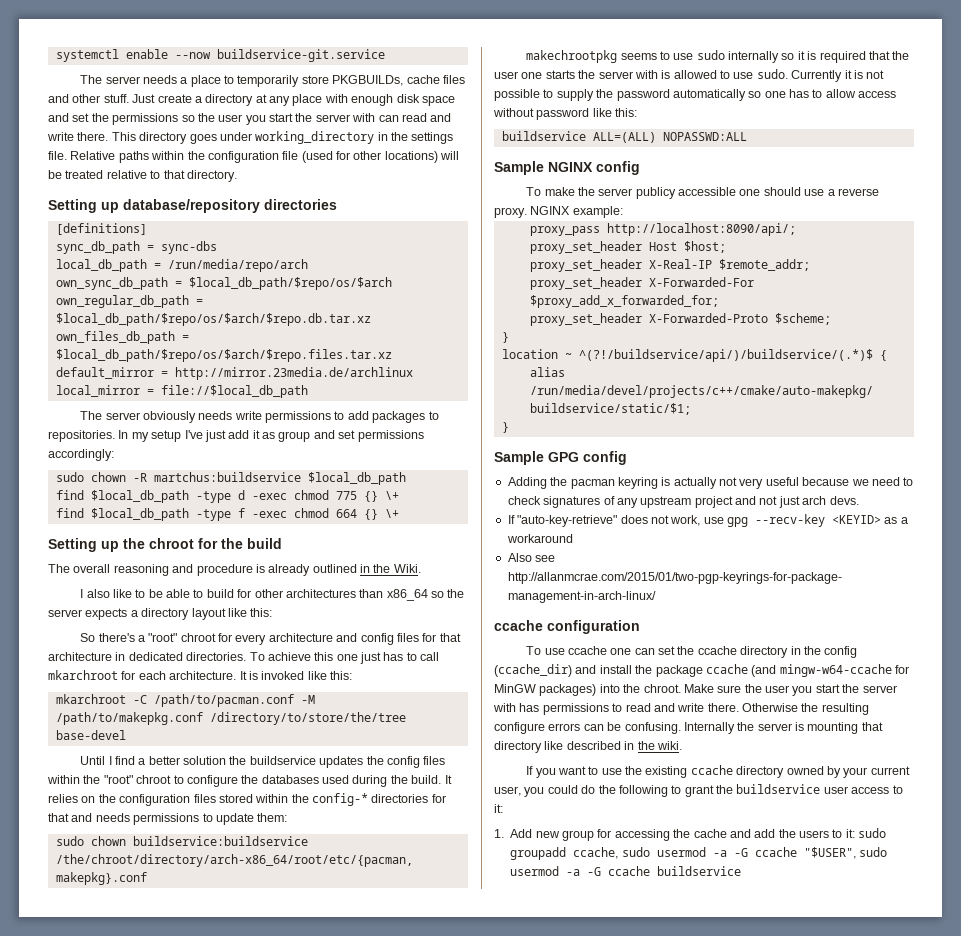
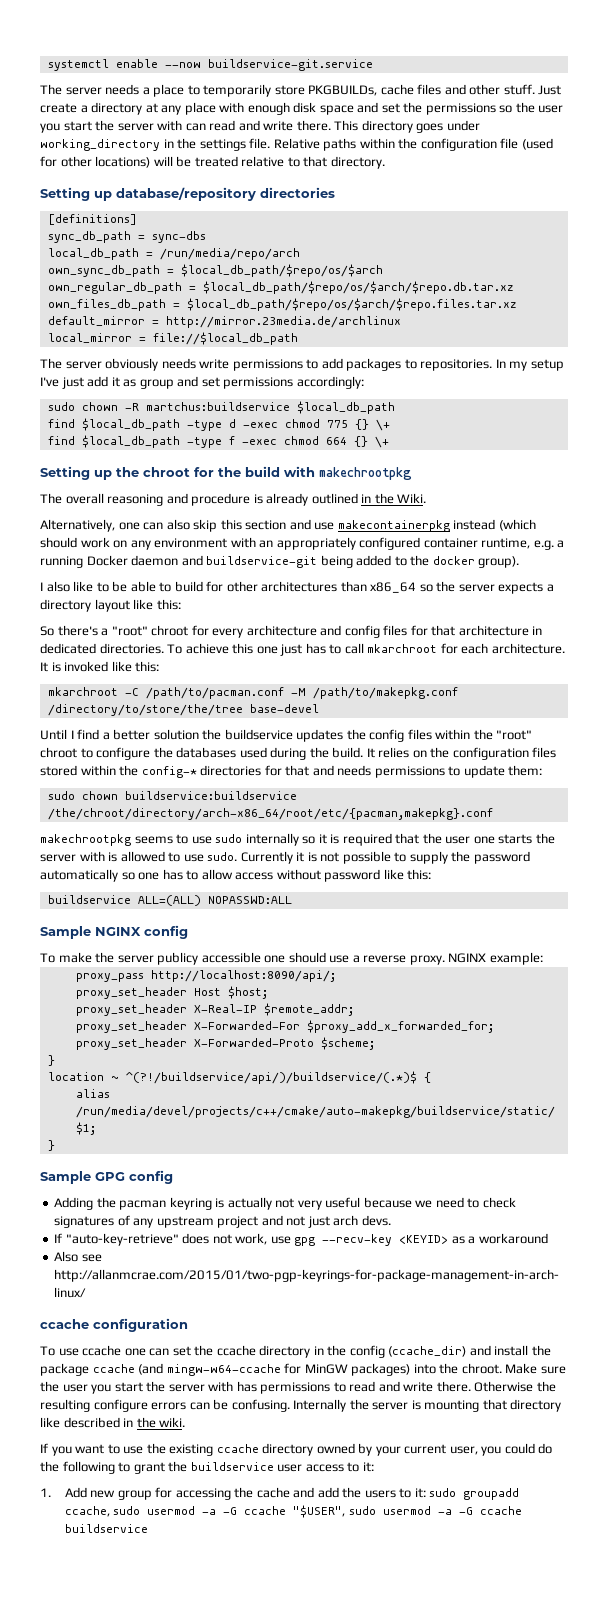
(282, 543) none -> [284,466,412,480] with makechrootpkg
(421, 568) none -> [40,519,536,532] [40,537,565,550] [40,555,520,568] // Alternatively, one can also skip this section and use makecontainerpkg instead (which should work on any environment with an appropriately configured container runtime, e.g. a running Docker daemon and buildservice-git being added to the docker group).

